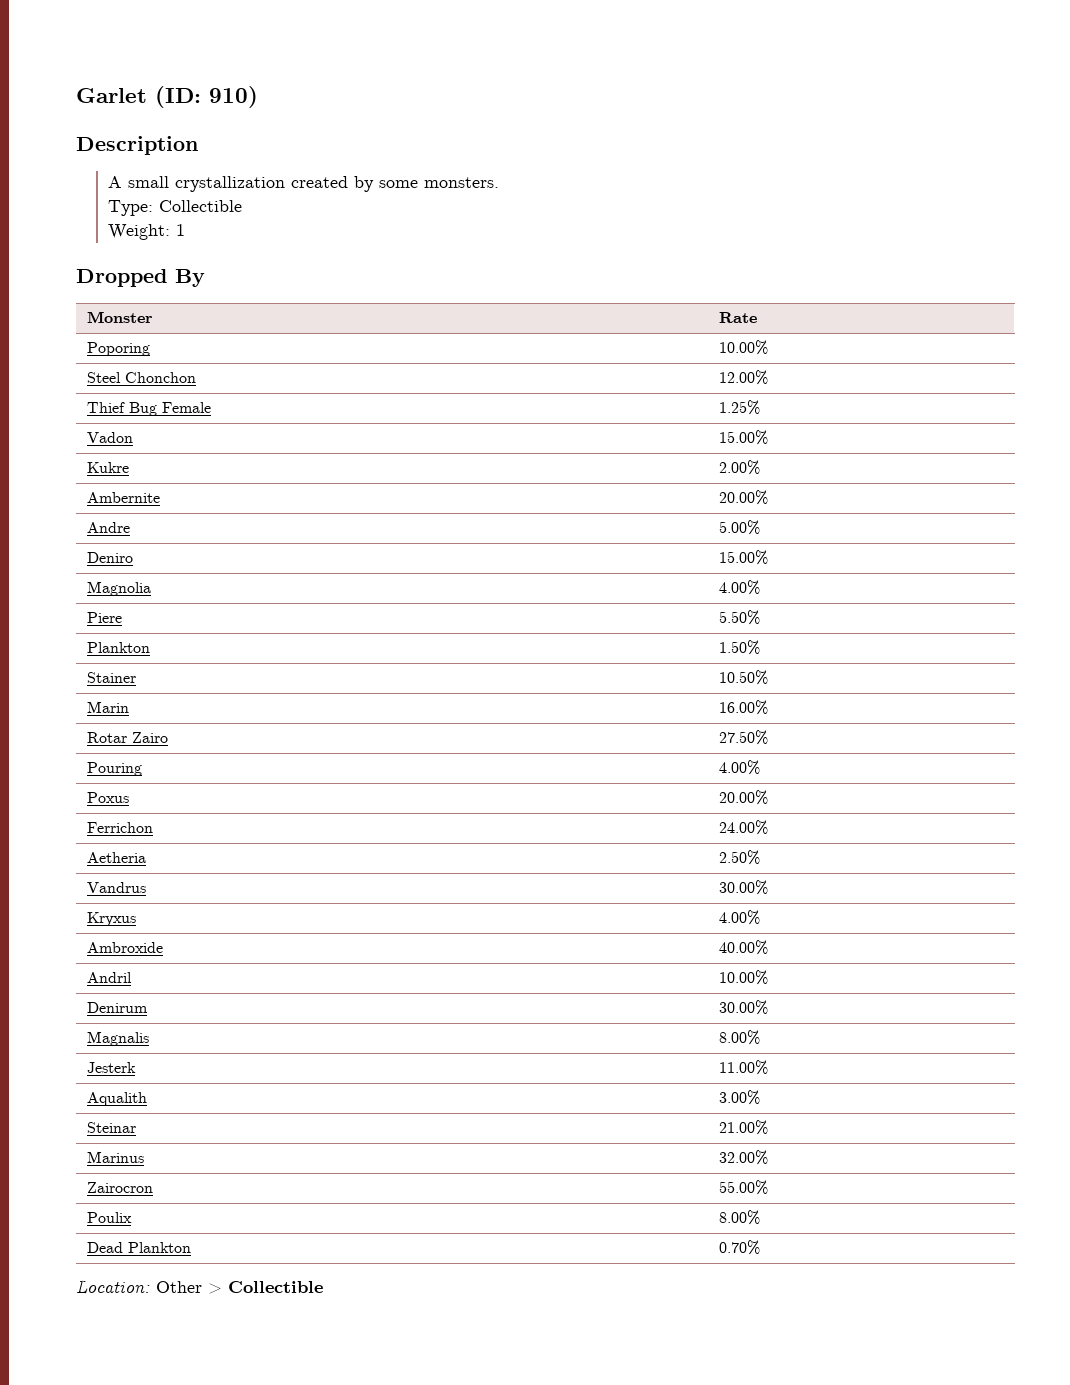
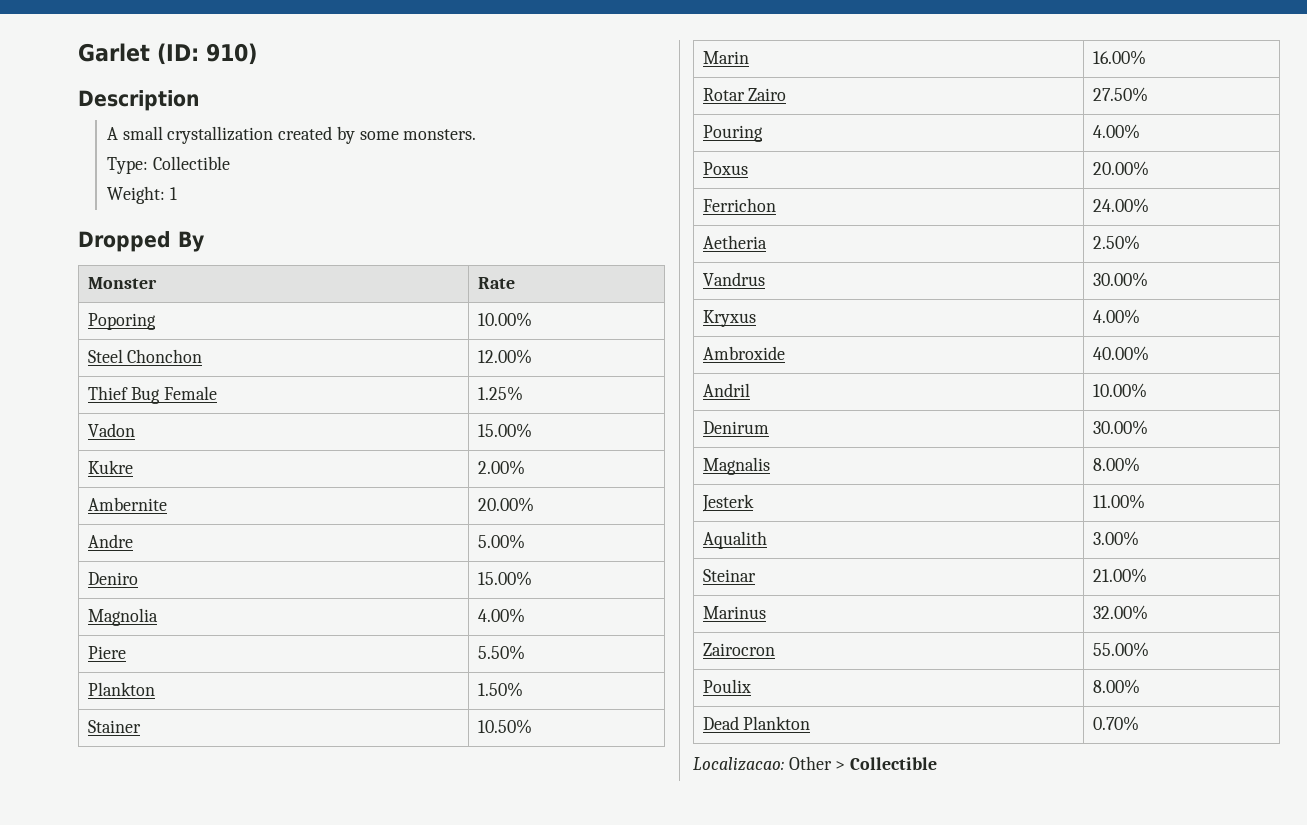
[76,1280,150,1294] Location: -> [693,757,784,771] Localizacao:

